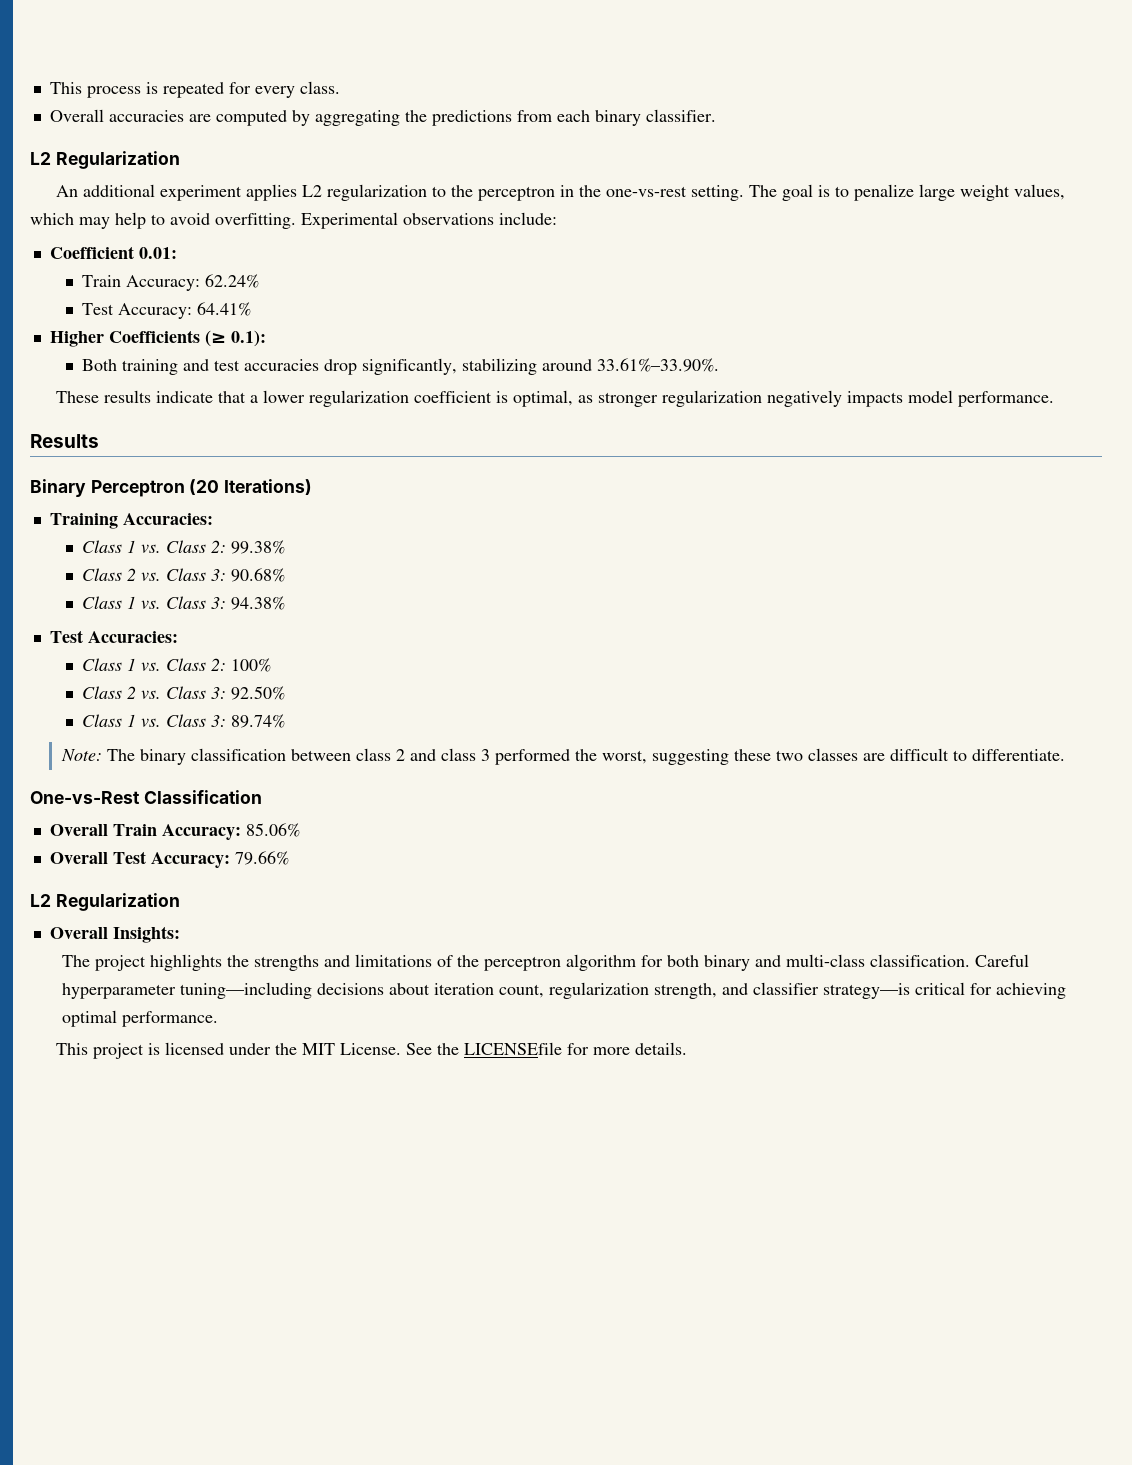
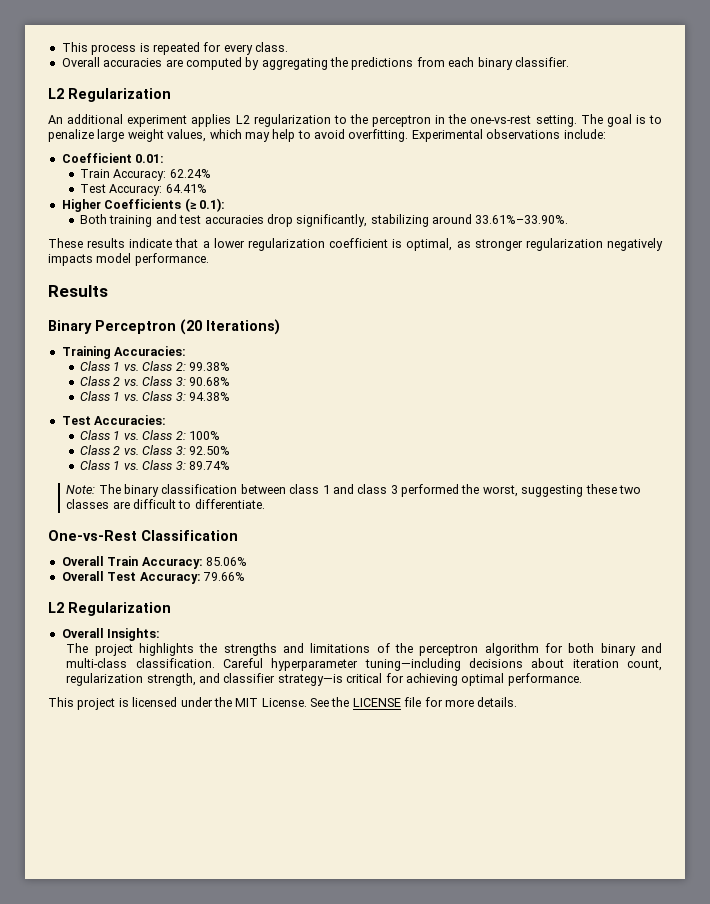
[396,749,406,761] 2 -> [322,485,330,494] 1
[463,1042,562,1055] LICENSEfile -> [352,697,422,707] LICENSE file

